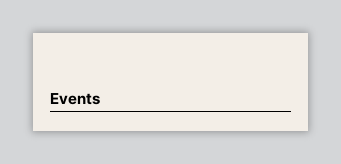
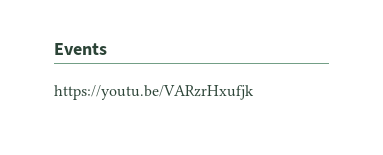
(100, 99) none -> [54,85,254,100] // https://youtu.be/VARzrHxufjk

